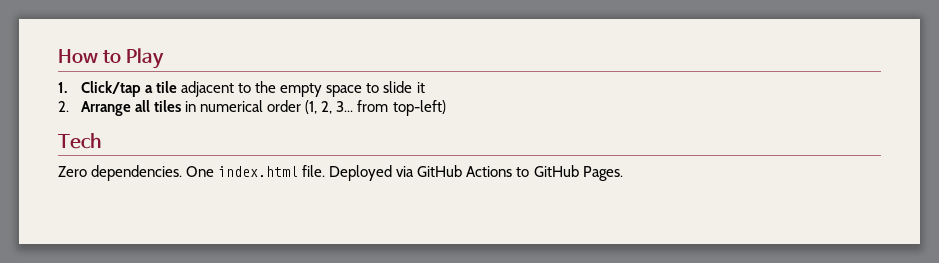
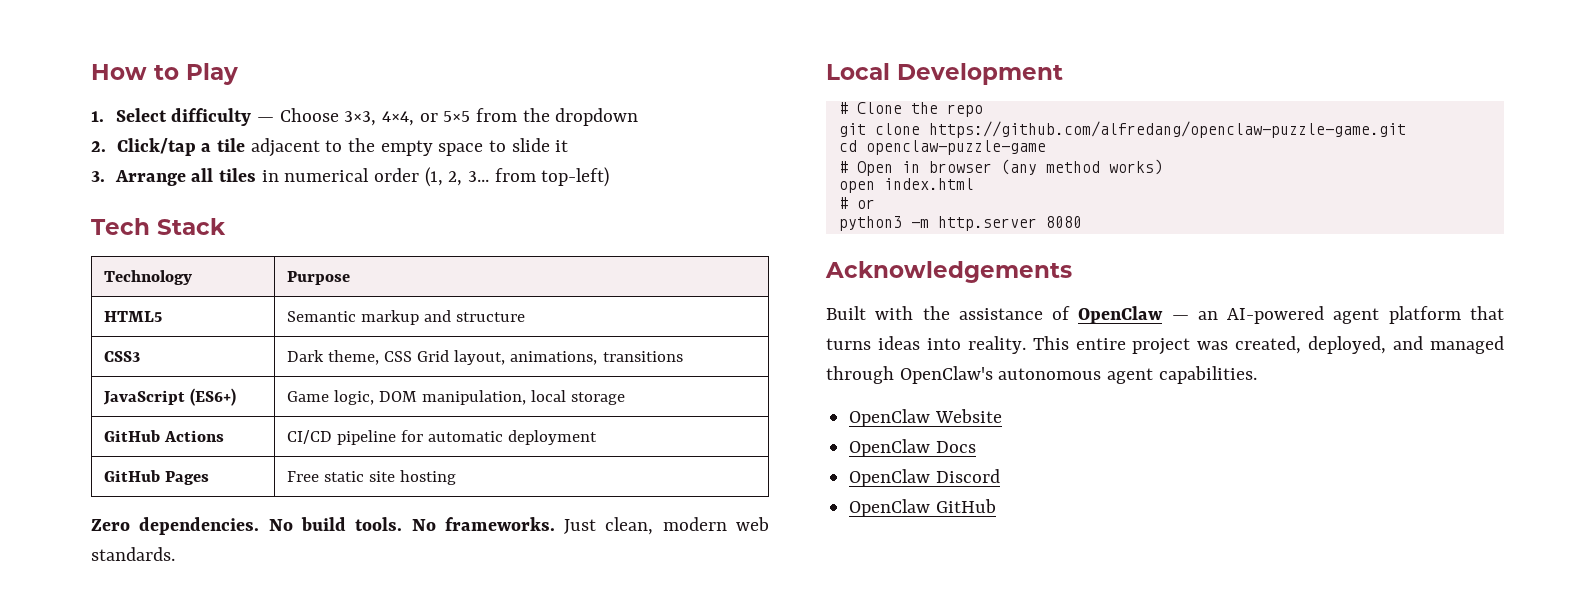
(67, 87) none -> [115,108,639,126] [91,141,106,152] Select difficulty — Choose 3×3, 4×4, or 5×5 from the dropdown // 2.
[58,101,69,112] 2. -> [91,171,105,182] 3.
[58,165,623,181] // Zero dependencies. One index.html file. Deployed via GitHub Actions to GitHub Pages. -> [157,218,226,235] [103,270,192,285] [286,271,350,285] [103,311,162,322] [286,310,526,325] [103,351,140,362] [286,350,683,365] [102,388,236,406] [286,390,626,405] [103,430,224,442] [286,430,598,445] [103,470,209,485] [286,470,457,485] [91,517,769,535] [91,547,175,561] [826,63,1063,85] [838,102,983,117] [838,121,1406,138] [838,140,1046,155] [838,159,1163,176] [838,178,974,193] [838,197,875,209] [838,216,1082,231] [825,261,1072,283] [826,306,1504,324] [826,336,1504,355] [826,366,1257,384] [849,409,1002,427] [849,439,976,457] [849,469,1000,487] [849,499,996,517] Stack // Technology | Purpose // HTML5 | Semantic markup and structure // CSS3 | Dark theme, CSS Grid layout, animations, transitions // JavaScript (ES6+) | Game logic, DOM manipulation, local storage // GitHub Actions | CI/CD pipeline for automatic deployment // GitHub Pages | Free static site hosting // Zero dependencies. No build tools. No frameworks. Just clean, modern web standards. // Local Development // # Clone the repo // git clone https://github.com/alfredang/openclaw-puzzle-game.git // cd openclaw-puzzle-game // # Open in browser (any method works) // open index.html // # or // python3 -m http.server 8080 // Acknowledgements // Built with the assistance of OpenClaw — an AI-powered agent platform that turns ideas into reality. This entire project was created, deployed, and managed through OpenClaw's autonomous agent capabilities. // OpenClaw Website // OpenClaw Docs // OpenClaw Discord // OpenClaw GitHub

